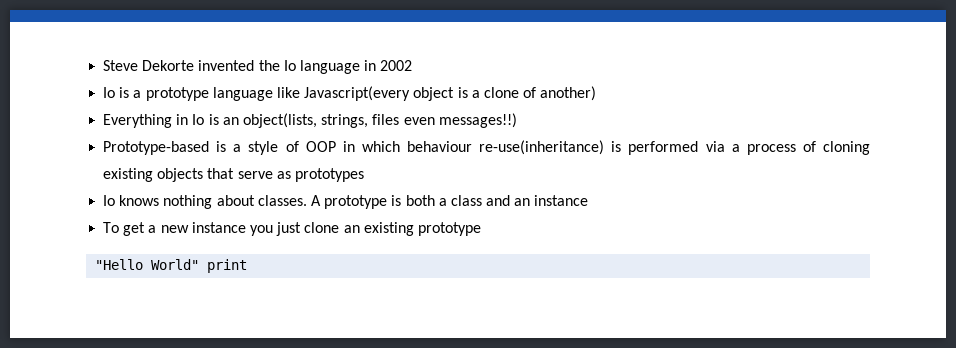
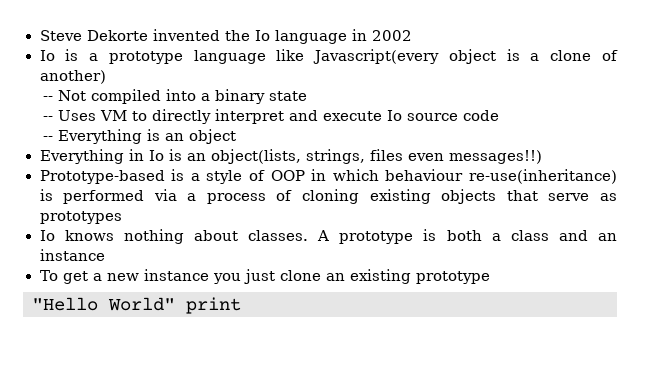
(597, 93) none -> [43,89,308,104] [43,109,500,124] [43,129,237,144] // -- Not compiled into a binary state // -- Uses VM to directly interpret and execute Io source code // -- Everything is an object

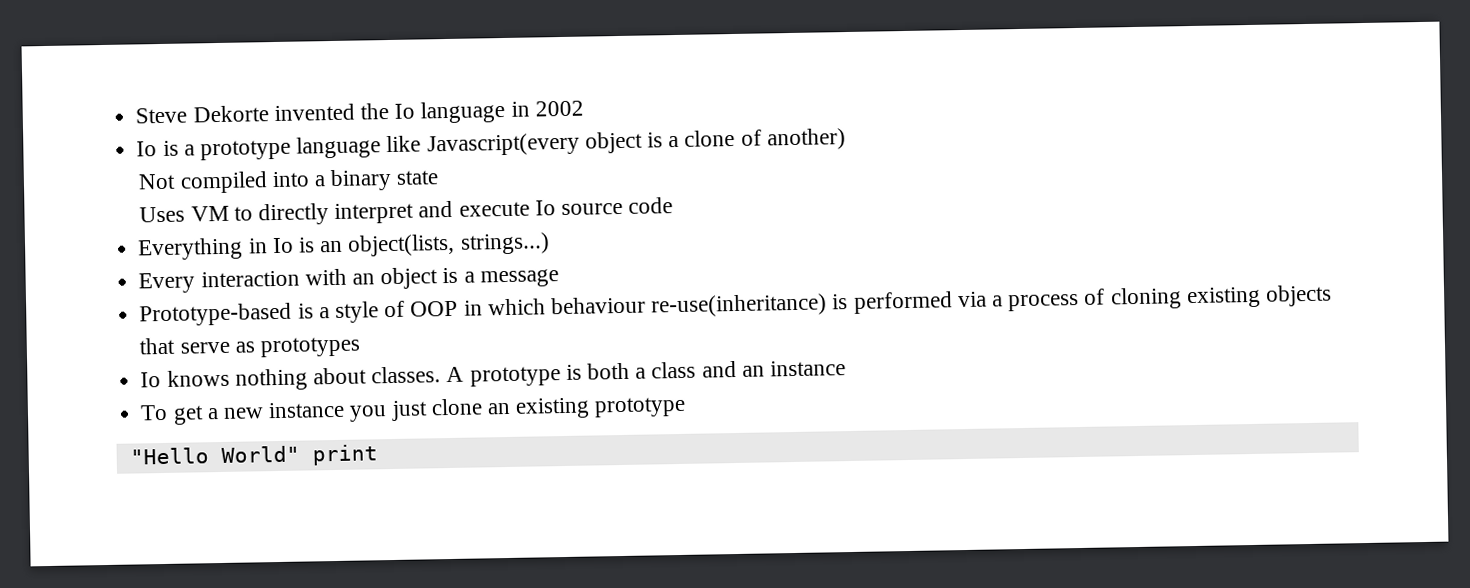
[43,96,54,101] -- -> (846, 139) none
[43,116,54,121] -- -> (440, 177) none
[43,129,237,144] // -- Everything is an object -> (674, 205) none
[305,149,542,164] strings, files even messages!!) -> [459,232,550,255] [138,267,559,294] strings...) // Every interaction with an object is a message

